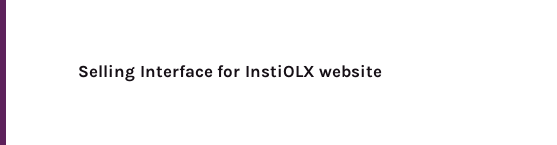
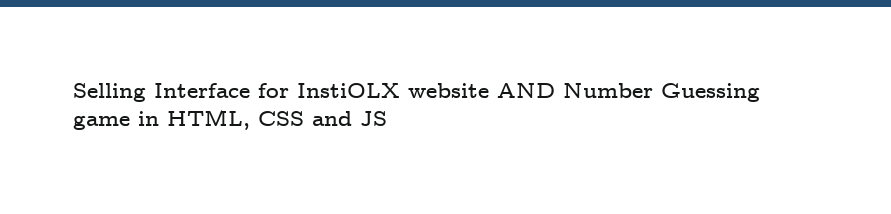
(383, 71) none -> [497,83,760,102] [73,109,387,130] AND Number Guessing game in HTML, CSS and JS

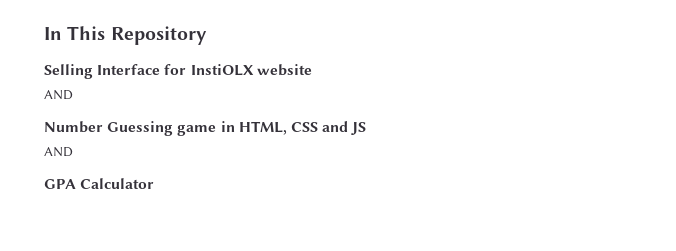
(73, 92) none -> [44,26,207,45] In This Repository //
[497,83,555,98] AND -> [44,90,73,100] // AND //
(387, 118) none -> [44,147,73,157] [44,178,155,189] // AND // GPA Calculator

